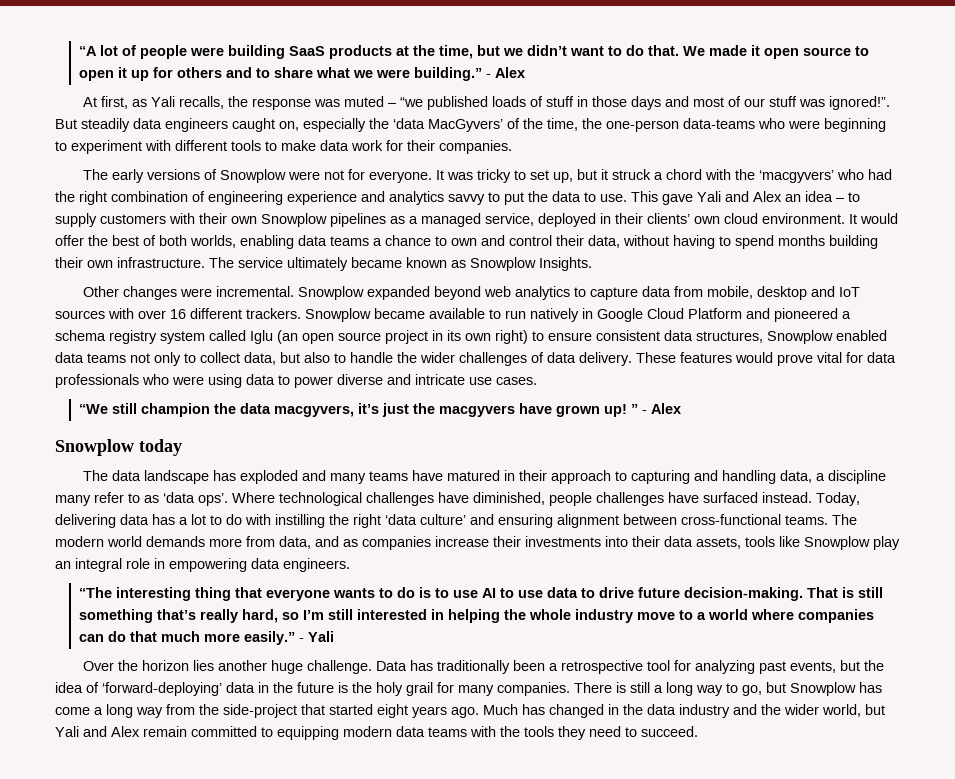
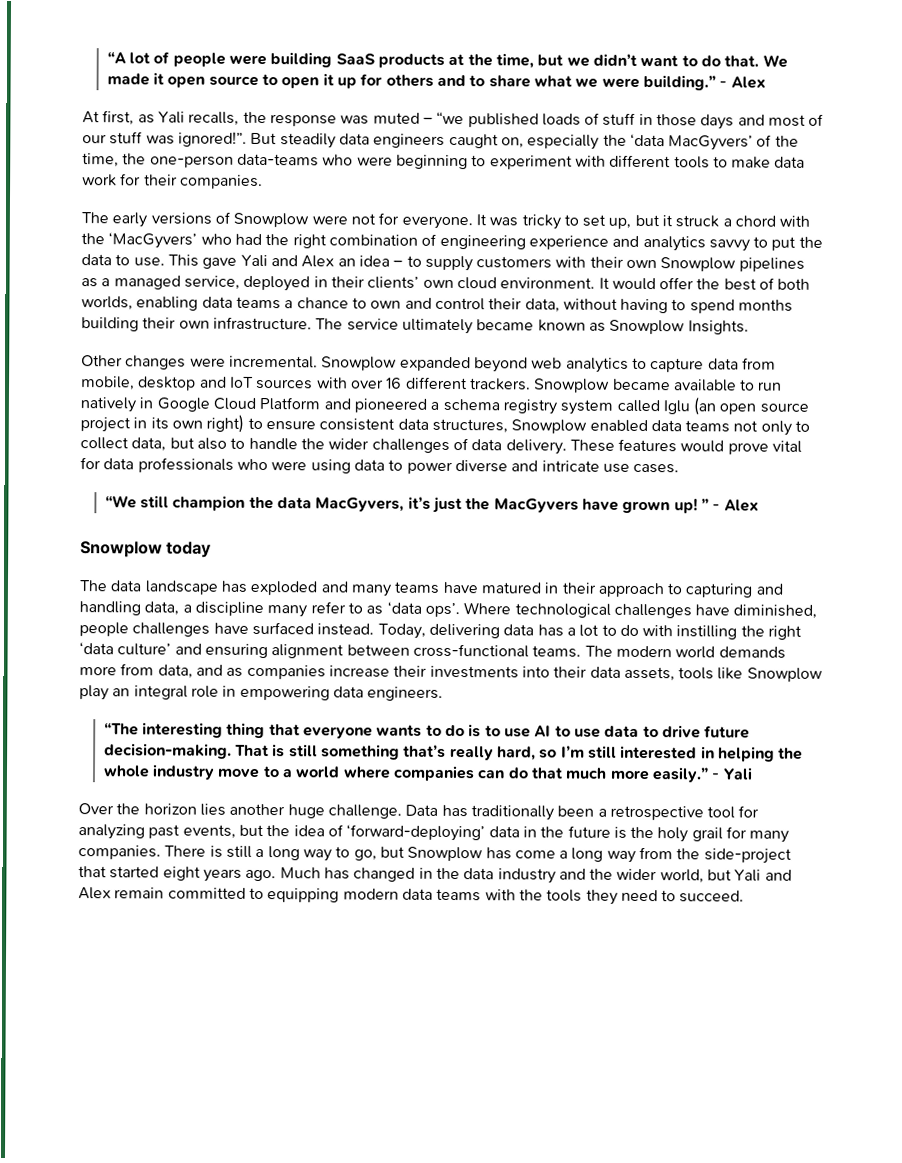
[759,170,835,183] ‘macgyvers’ -> [108,232,198,249] ‘MacGyvers’
[274,405,355,417] macgyvers, -> [315,497,405,512] MacGyvers,
[439,405,516,417] macgyvers -> [493,498,579,513] MacGyvers

